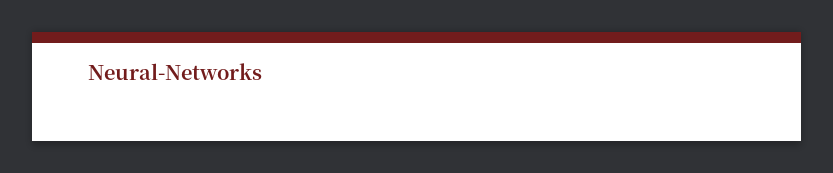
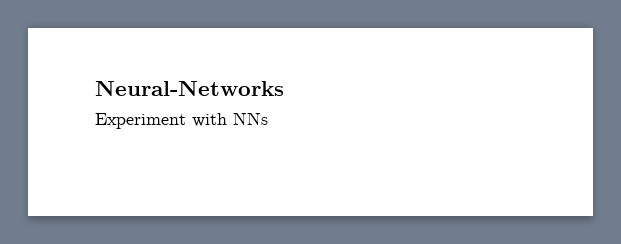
(262, 71) none -> [95,112,268,129] // Experiment with NNs

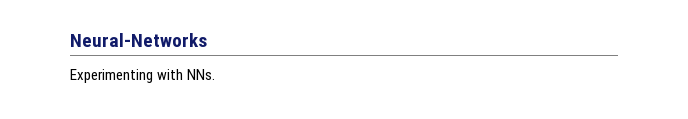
[95,112,268,129] Experiment with NNs -> [70,69,216,83] Experimenting with NNs.

